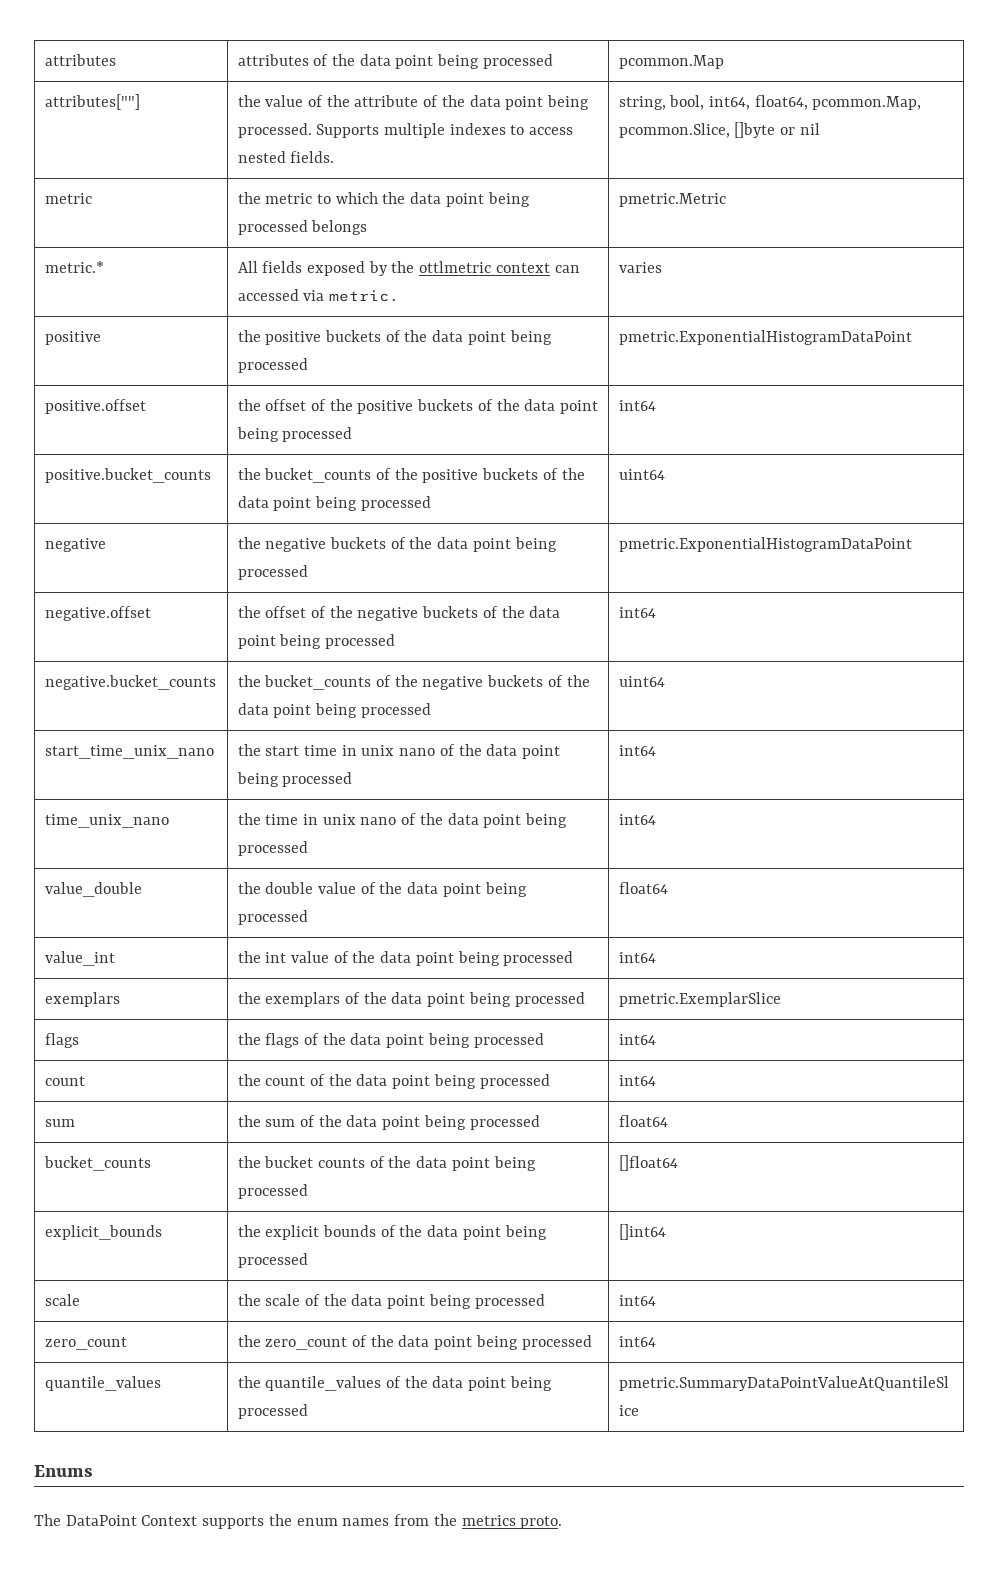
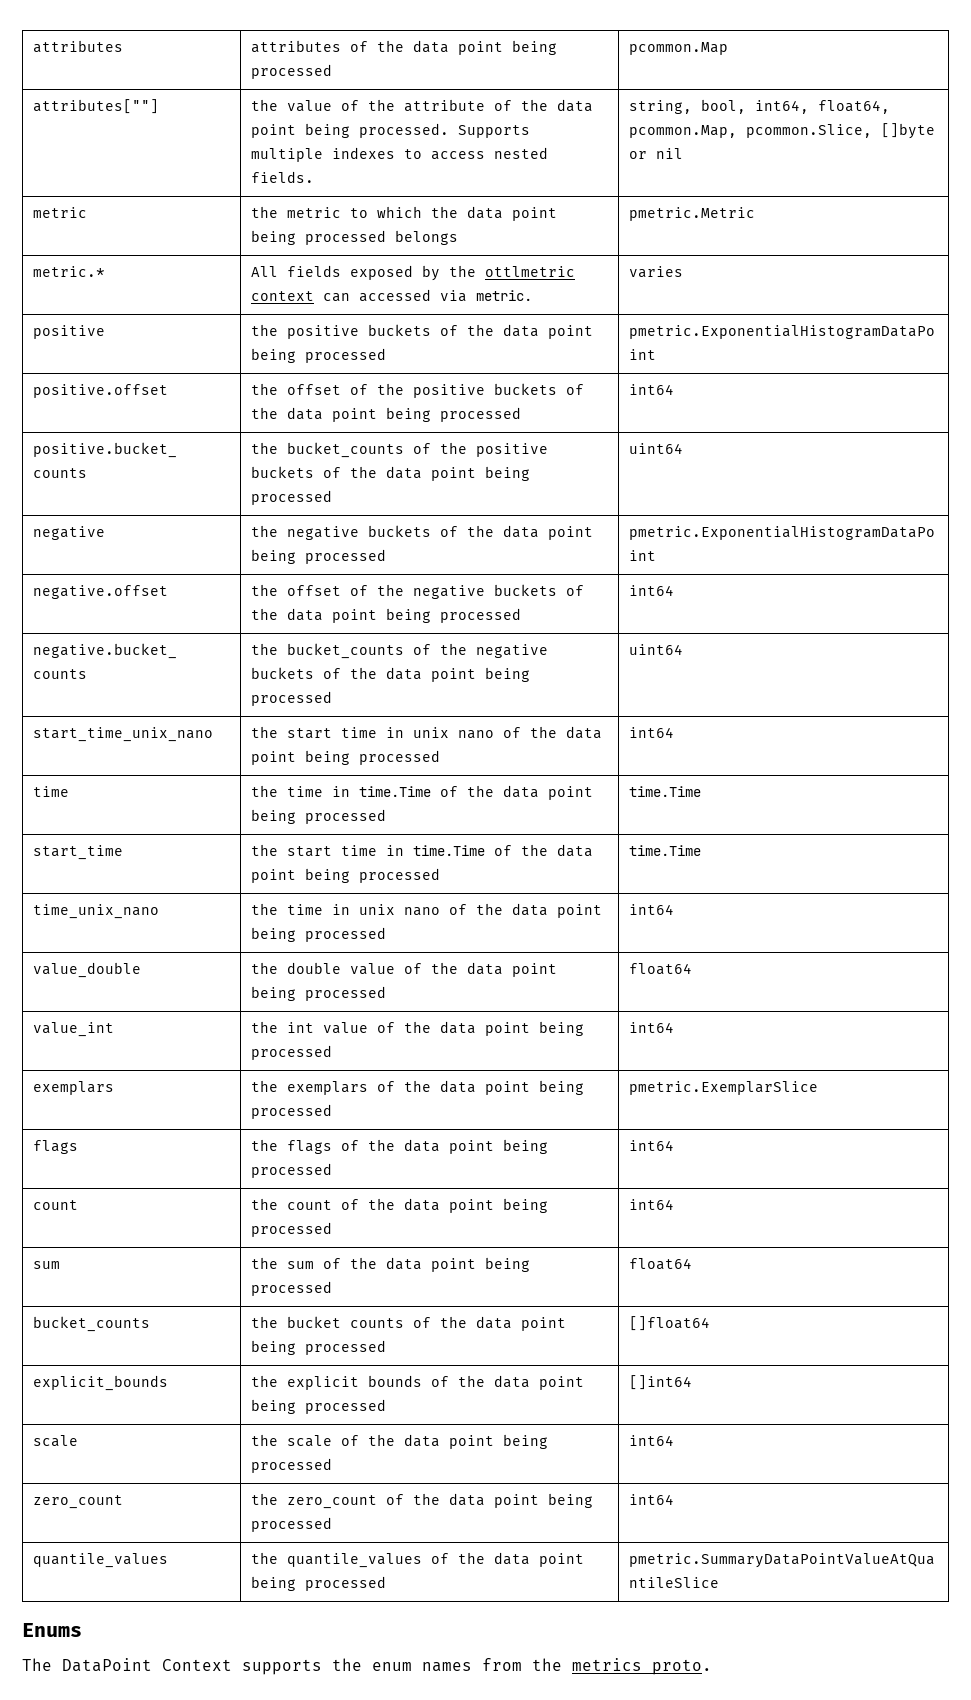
(656, 750) none -> [32,786,69,797] [250,785,593,800] [250,809,386,824] [628,786,701,797] [32,845,123,860] [250,844,593,857] [250,868,440,883] [628,845,701,856] // time | the time in time.Time of the data point being processed | time.Time // start_time | the start time in time.Time of the data point being processed | time.Time

